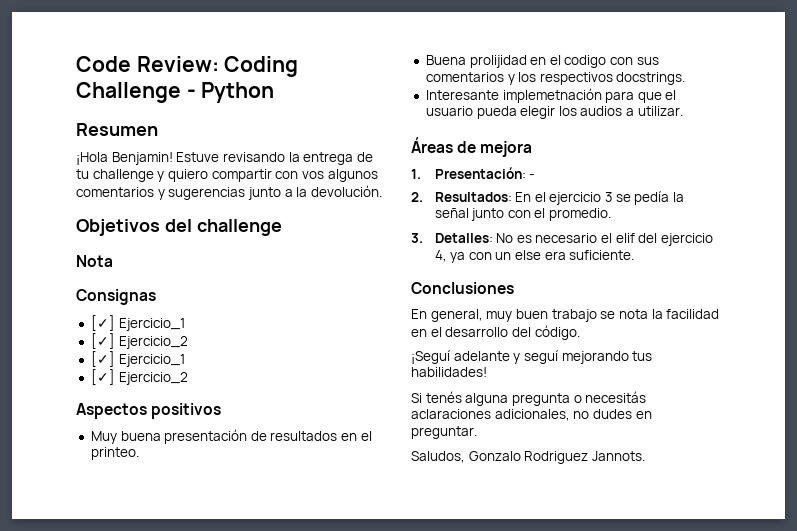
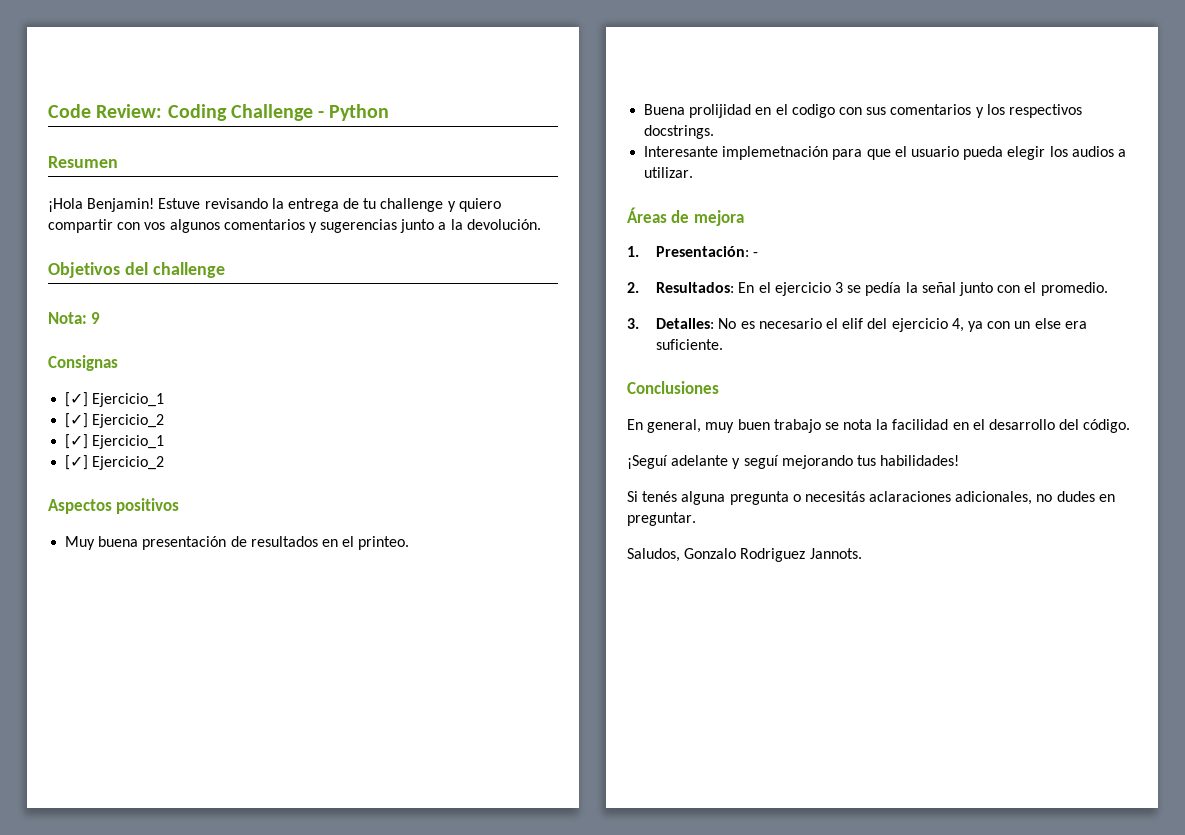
[76,255,113,267] Nota -> [48,312,101,324] Nota: 9

